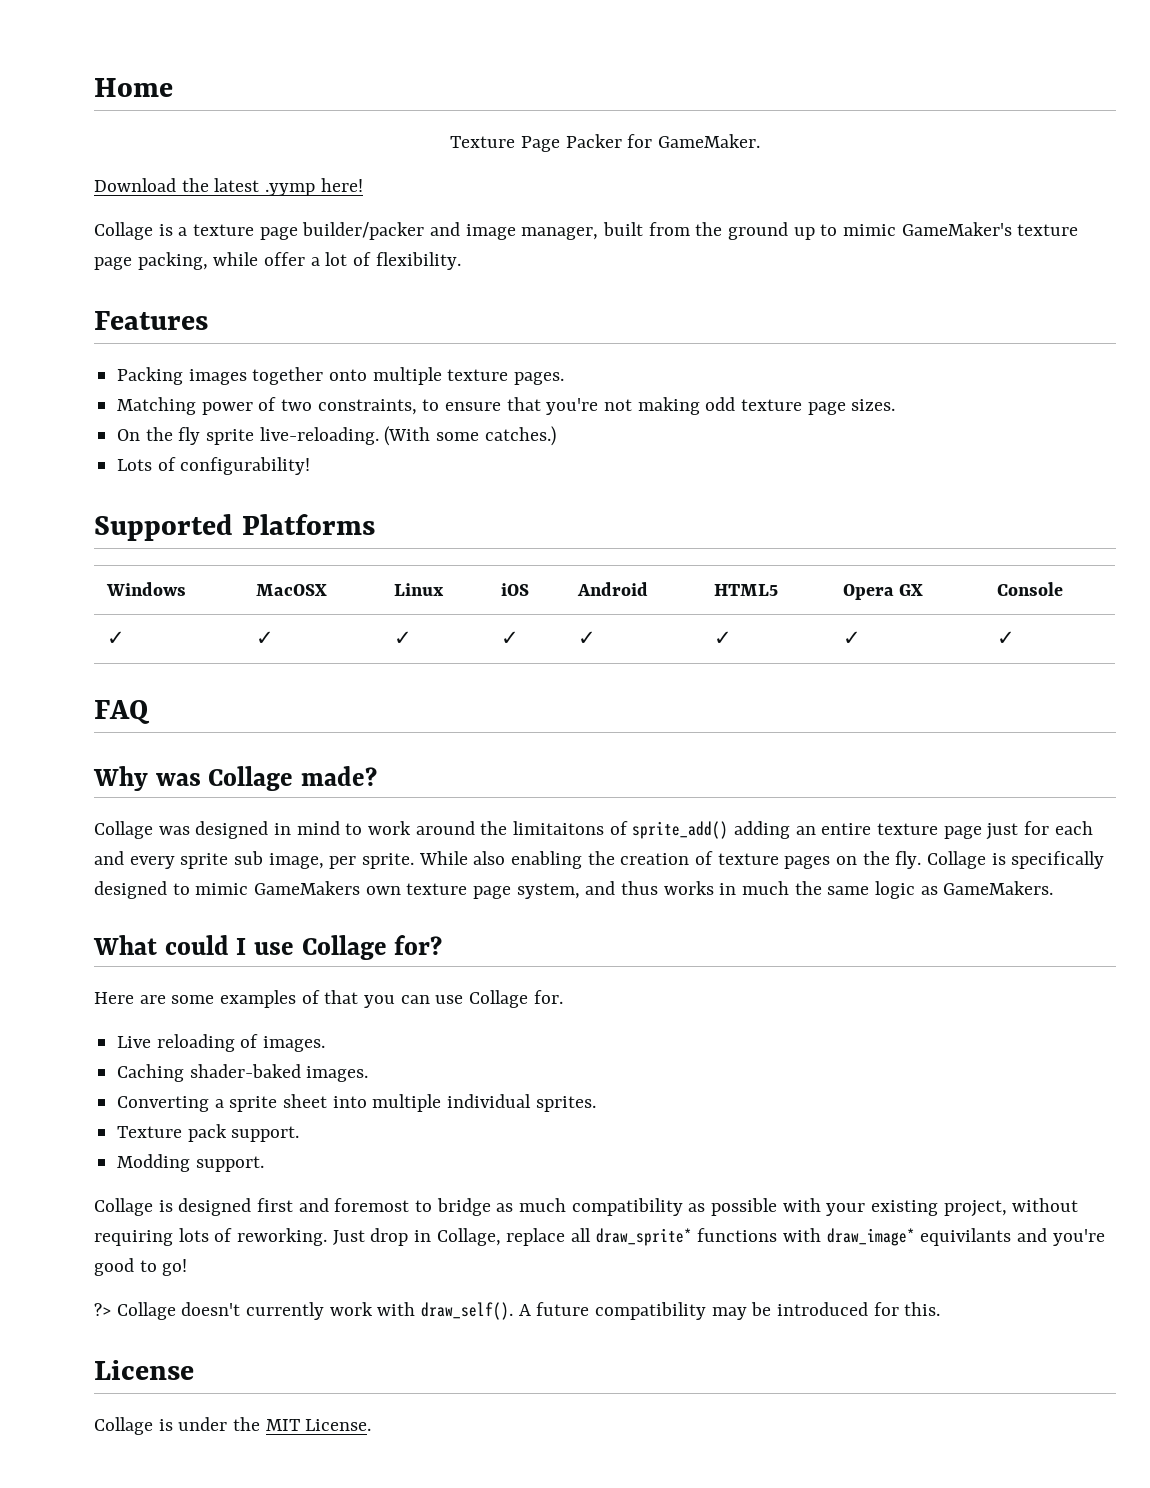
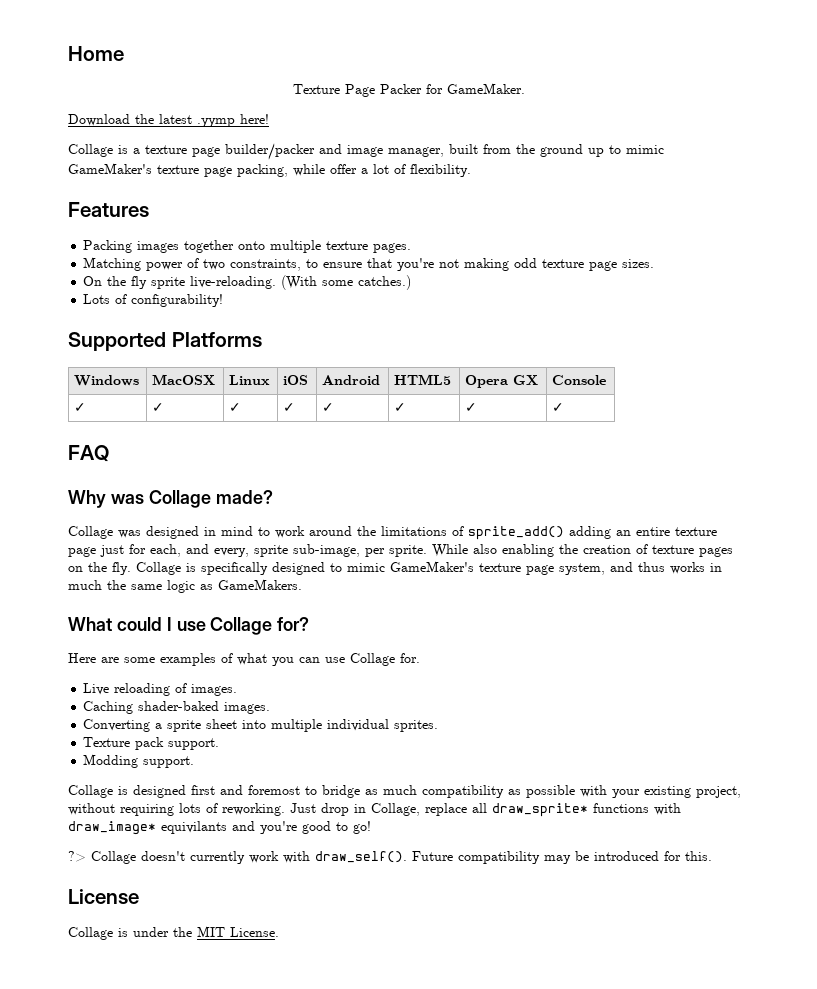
[513,821,605,835] limitaitons -> [381,526,447,536] limitations
[1054,821,1093,835] [94,851,324,869] each and every sprite sub image, -> [150,544,360,557] each, and every, sprite sub-image,
[254,881,401,895] GameMakers own -> [390,561,474,572] GameMaker's
[324,990,359,1004] that -> [237,653,267,665] what
[518,1302,590,1316] A future -> [412,851,453,861] Future

